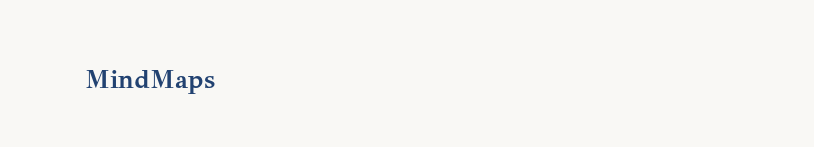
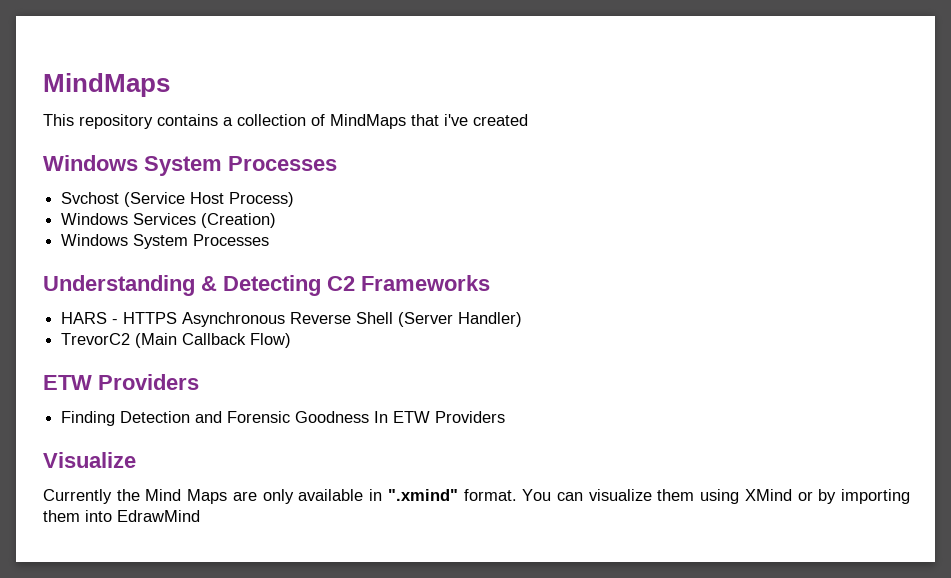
[85,70,215,94] MindMaps -> [43,73,170,97] [43,114,528,129] [43,155,337,176] [61,192,295,207] [61,213,277,228] [61,234,270,249] [43,275,490,296] [61,312,523,327] [61,333,292,348] [43,374,199,390] [61,411,506,426] [43,452,136,468] [43,489,910,504] [43,510,200,522] MindMaps // This repository contains a collection of MindMaps that i've created // Windows System Processes // Svchost (Service Host Process) // Windows Services (Creation) // Windows System Processes // Understanding & Detecting C2 Frameworks // HARS - HTTPS Asynchronous Reverse Shell (Server Handler) // TrevorC2 (Main Callback Flow) // ETW Providers // Finding Detection and Forensic Goodness In ETW Providers // Visualize // Currently the Mind Maps are only available in ".xmind" format. You can visualize them using XMind or by importing them into EdrawMind

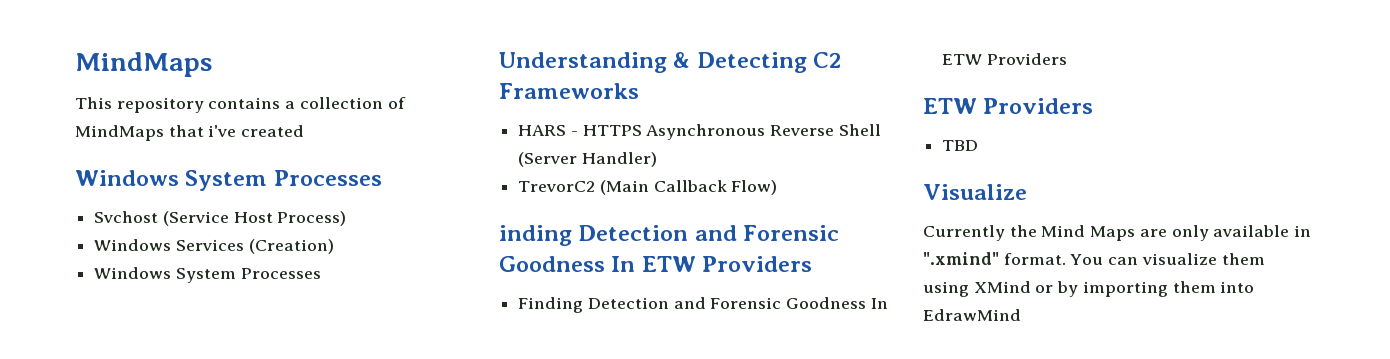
(292, 340) none -> [499,225,840,246] [499,256,636,272] inding Detection and Forensic Goodness In
(506, 417) none -> [923,98,1094,114] [942,140,979,151] // ETW Providers // TBD

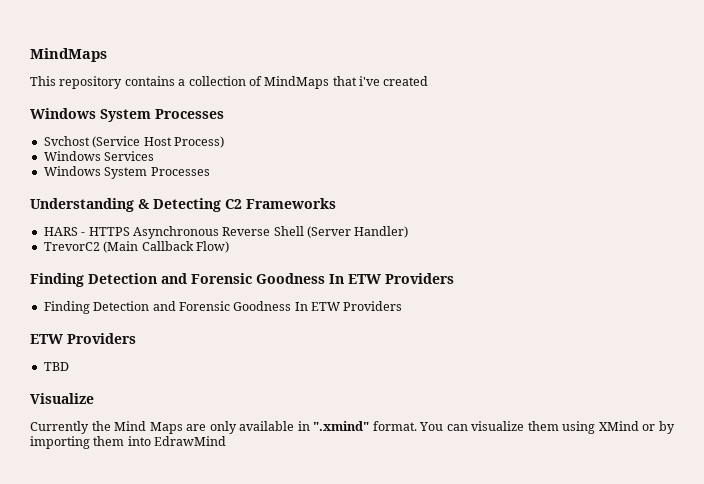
[248,239,334,254] (Creation) -> (155, 156) none
[499,225,572,246] inding -> [30,273,84,287] Finding

